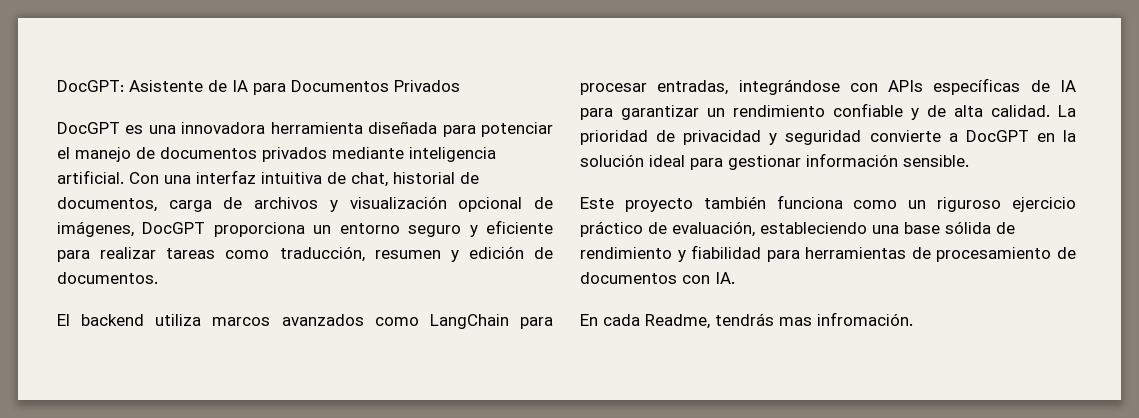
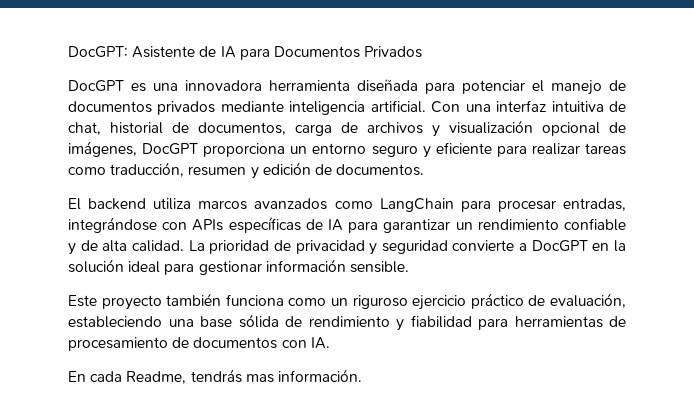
[817,312,913,326] infromación. -> [277,369,362,382] información.

